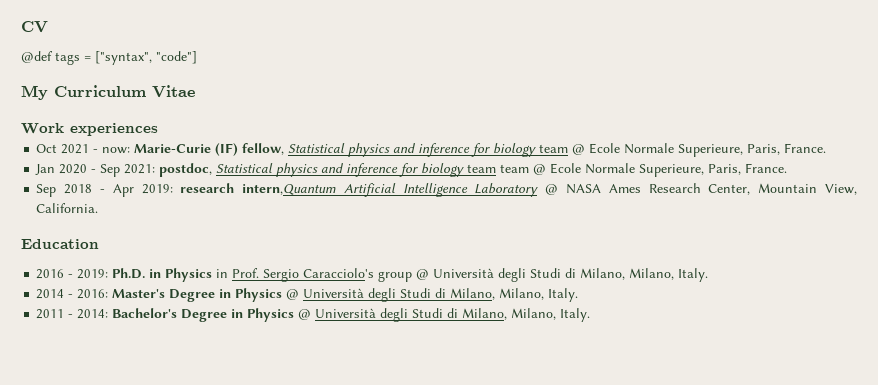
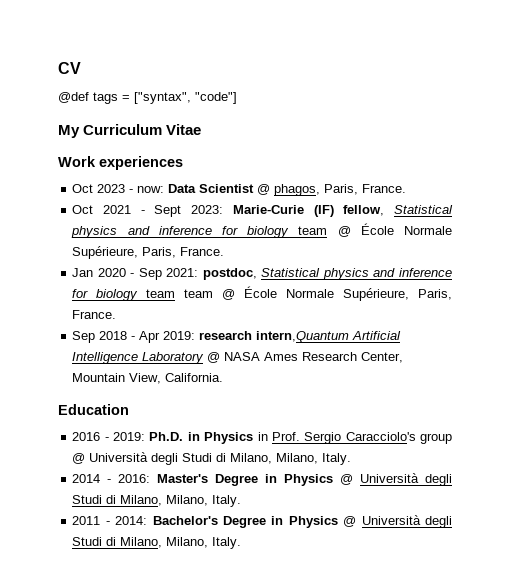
(158, 129) none -> [72,184,407,196] // Oct 2023 - now: Data Scientist @ phagos, Paris, France.
[102,147,131,154] now: -> [154,205,224,217] Sept 2023:
[589,143,744,157] Ecole Normale Superieure, -> [360,223,452,235] [72,246,139,259] École Normale Supérieure,
[550,163,705,177] Ecole Normale Superieure, -> [244,286,410,301] École Normale Supérieure,

